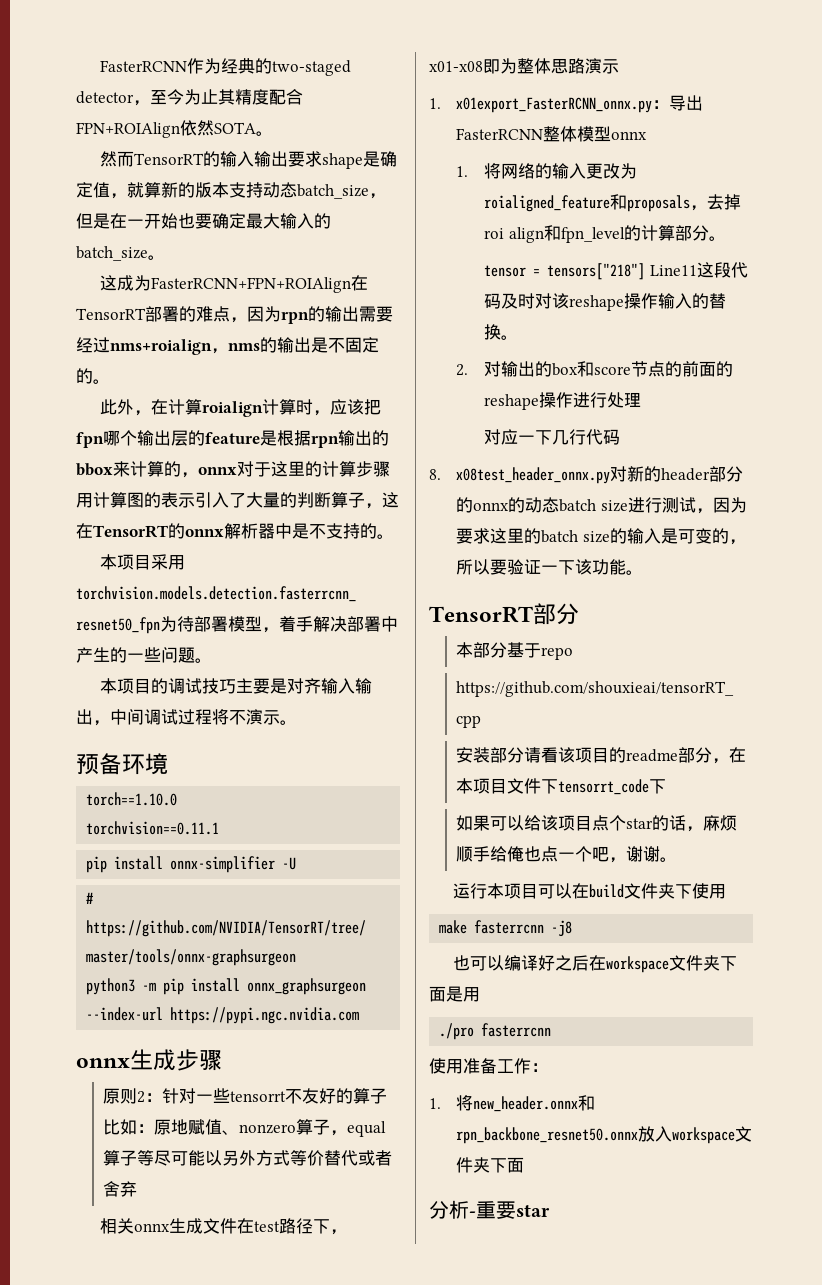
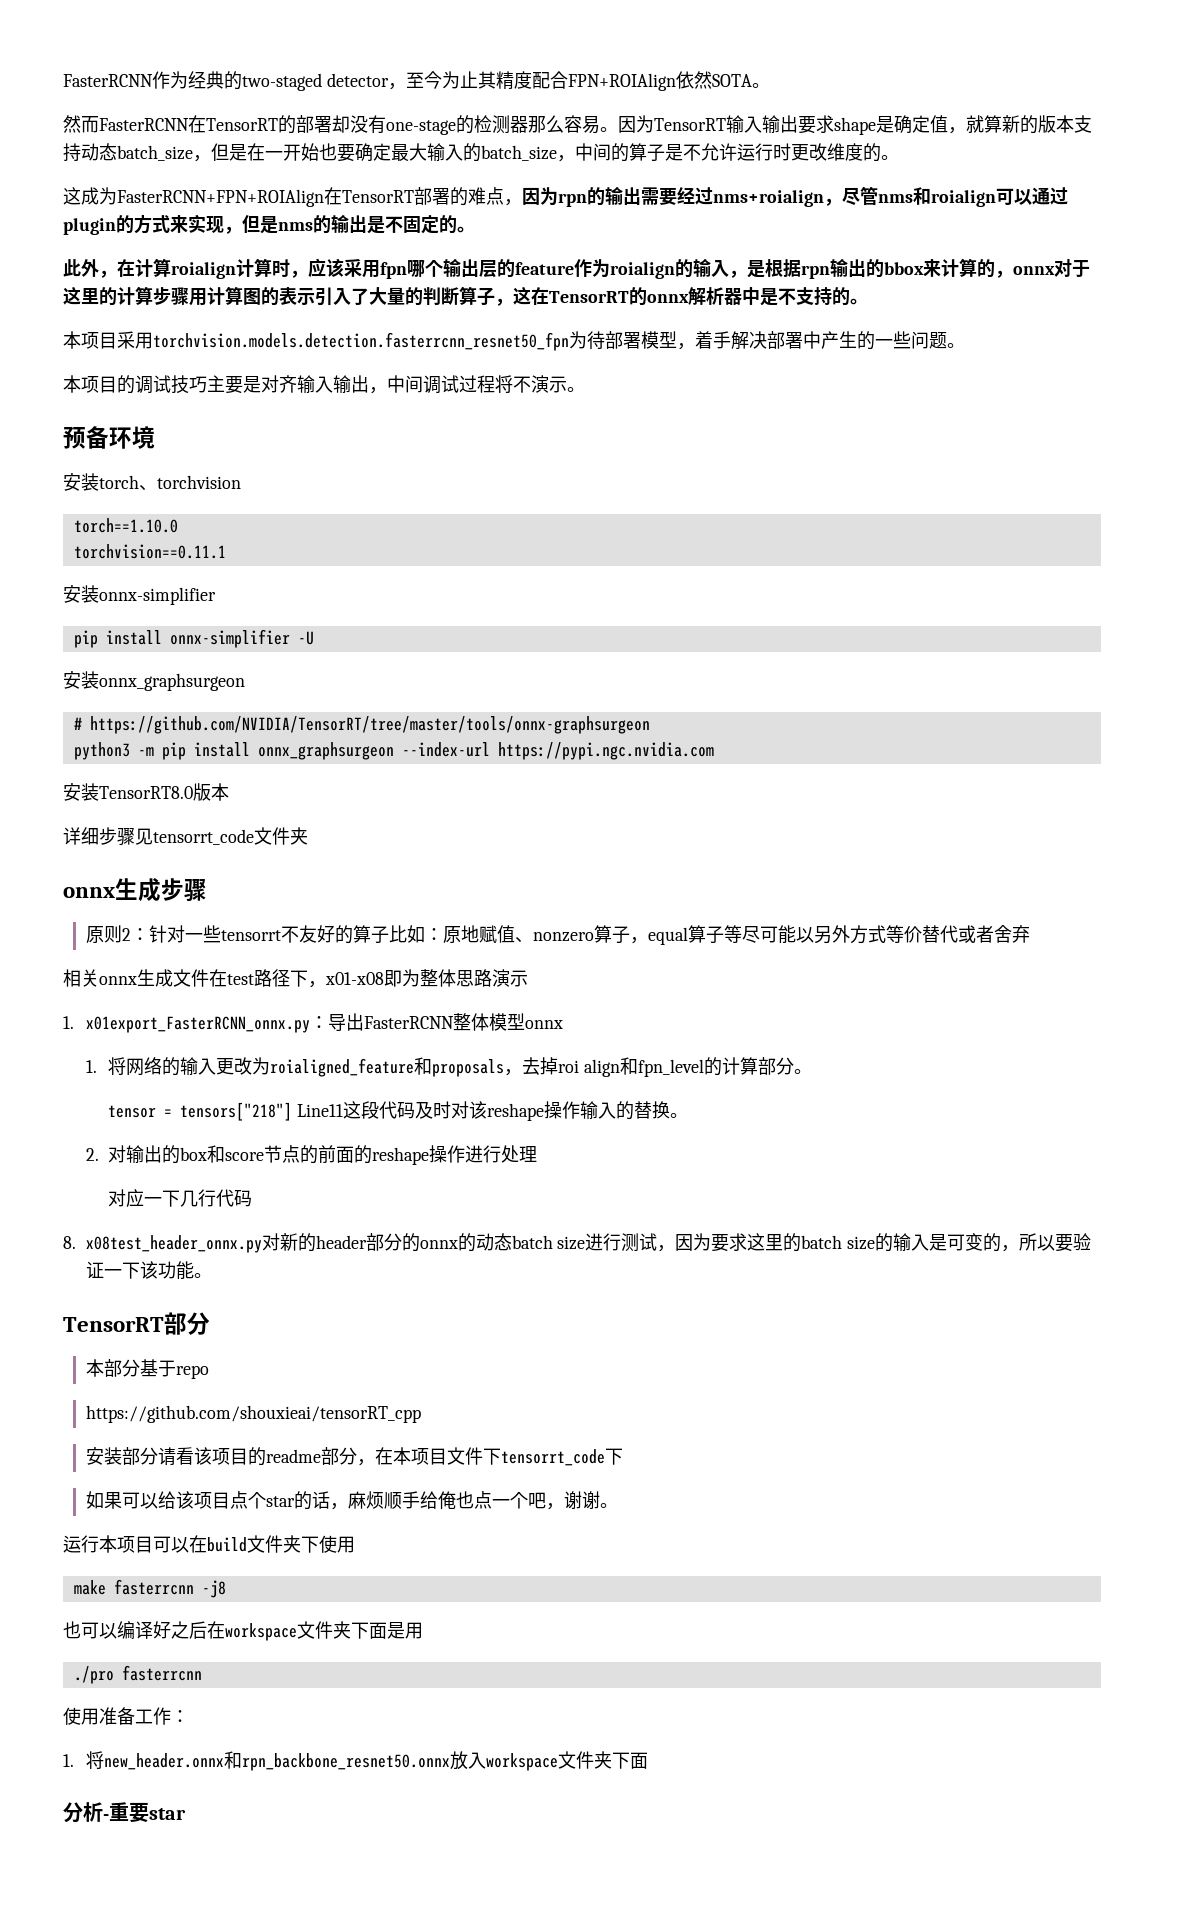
[134,151,221,167] TensorRT的 -> [99,115,726,135] FasterRCNN在TensorRT的部署却没有one-stage的检测器那么容易。因为TensorRT
(148, 253) none -> [557,143,881,162] ，中间的算子是不允许运行时更改维度的
(228, 351) none -> [842,186,1068,207] [63,214,278,235] 尽管nms和roialign可以通过plugin的方式来实现，但是
[364,399,382,415] 把 -> [344,259,380,278] 采用
(260, 438) none -> [574,258,747,279] 作为roialign的输入，
(168, 764) none -> [63,473,241,491] // 安装torch、torchvision
(220, 828) none -> [63,585,216,605] // 安装onnx-simplifier
(297, 863) none -> [63,671,245,691] // 安装onnx_graphsurgeon
(360, 1015) none -> [63,783,229,801] [63,827,308,846] // 安装TensorRT8.0版本 // 详细步骤见tensorrt_code文件夹

